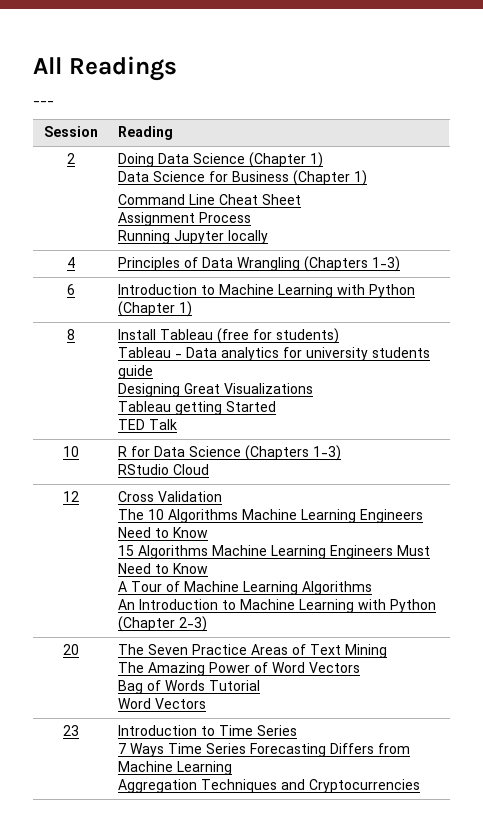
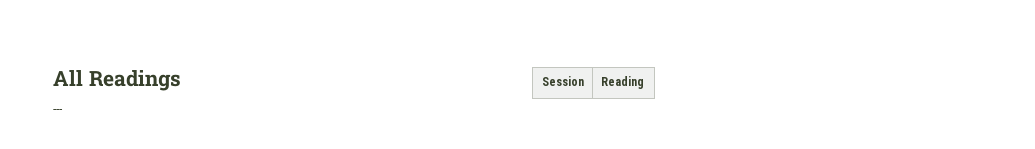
[67,153,75,164] [118,152,324,168] [118,170,368,186] [118,194,302,205] [118,212,252,226] [118,230,269,244] [67,257,75,268] [118,256,401,272] [67,284,75,295] [118,284,416,298] [118,301,193,317] [67,329,75,340] [118,328,340,344] [118,347,431,361] [118,365,154,379] [118,383,314,397] [118,401,277,415] [118,419,178,430] [63,446,79,457] [118,445,342,461] [118,464,210,475] [63,491,79,502] [118,491,223,502] [118,509,424,523] [118,527,209,538] [118,545,431,559] [118,563,209,574] [118,581,373,595] [118,599,437,613] [118,616,208,632] [63,644,79,655] [118,644,388,658] [118,662,361,676] [118,680,261,694] [118,698,207,709] [63,725,79,736] [118,725,298,736] [118,743,411,757] [118,761,233,775] [118,779,421,793] // 2 | Doing Data Science (Chapter 1) // Data Science for Business (Chapter 1) // Command Line Cheat Sheet // Assignment Process // Running Jupyter locally // 4 | Principles of Data Wrangling (Chapters 1-3) // 6 | Introduction to Machine Learning with Python (Chapter 1) // 8 | Install Tableau (free for students) // Tableau - Data analytics for university students guide // Designing Great Visualizations // Tableau getting Started // TED Talk // 10 | R for Data Science (Chapters 1-3) // RStudio Cloud // 12 | Cross Validation // The 10 Algorithms Machine Learning Engineers Need to Know // 15 Algorithms Machine Learning Engineers Must Need to Know // A Tour of Machine Learning Algorithms // An Introduction to Machine Learning with Python (Chapter 2-3) // 20 | The Seven Practice Areas of Text Mining // The Amazing Power of Word Vectors // Bag of Words Tutorial // Word Vectors // 23 | Introduction to Time Series // 7 Ways Time Series Forecasting Differs from Machine Learning // Aggregation Techniques and Cryptocurrencies -> (644, 82) none

